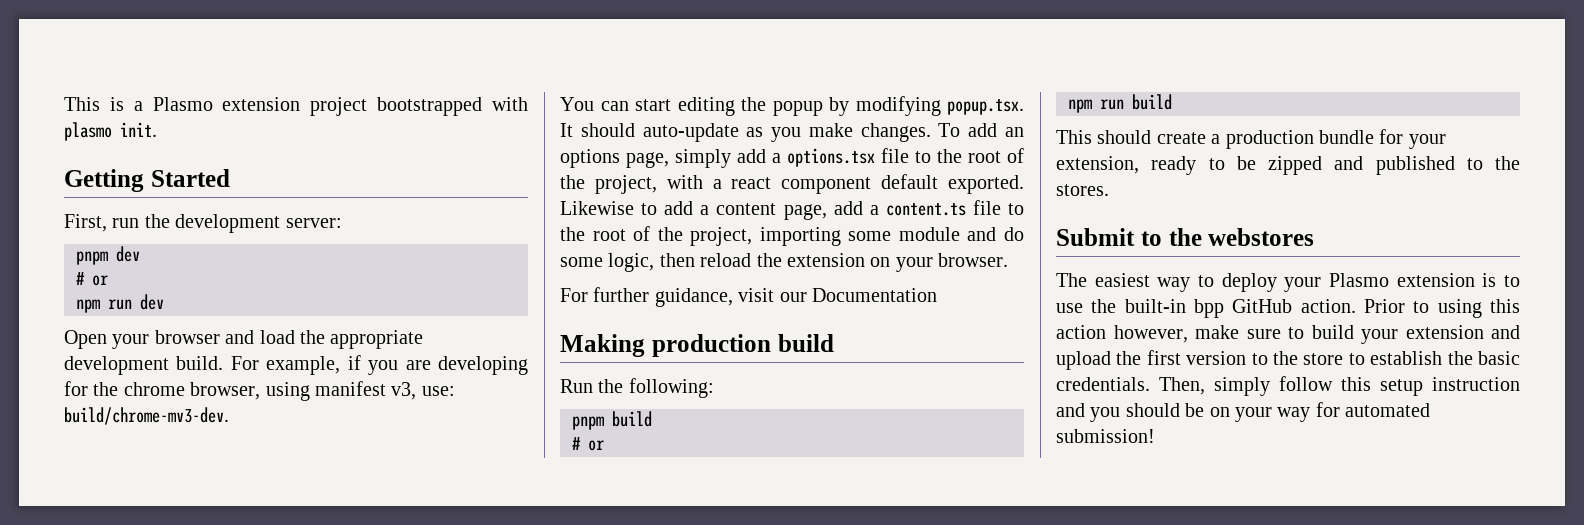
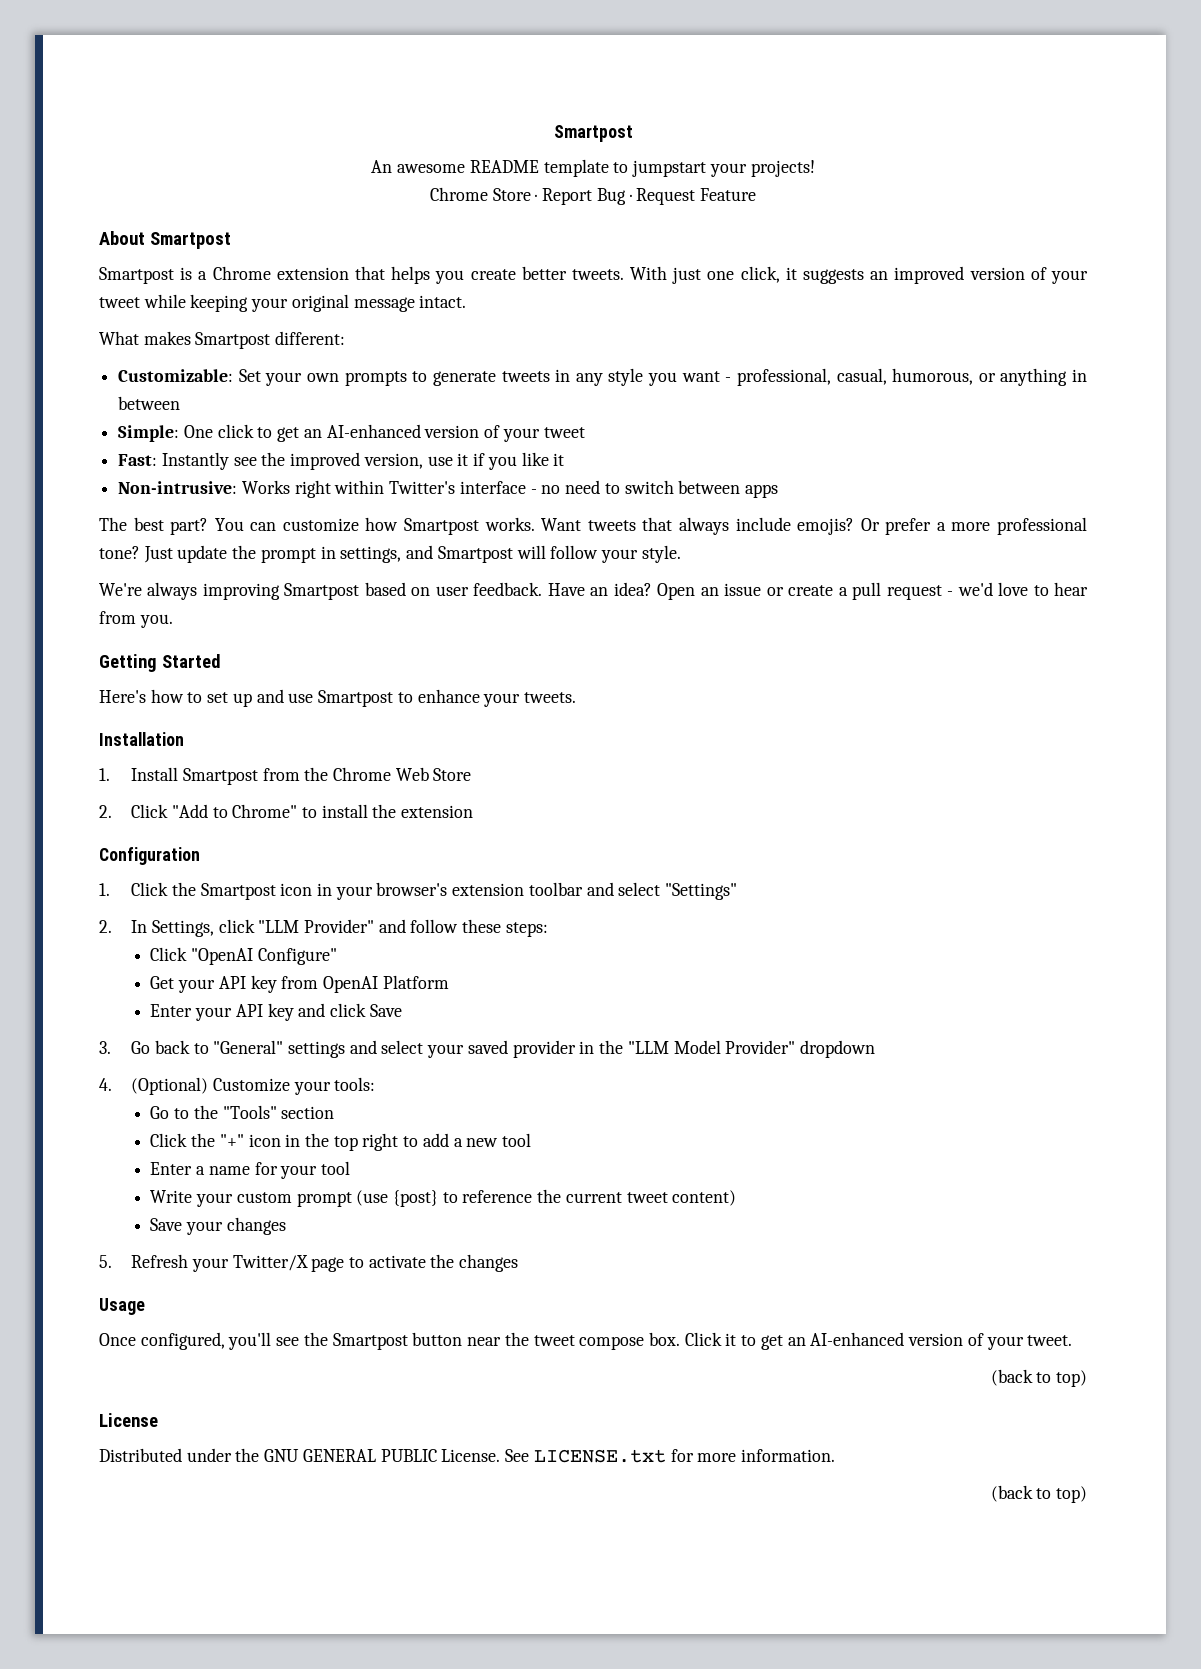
[64,97,528,116] [64,122,157,141] [64,169,230,192] [64,214,342,233] [76,246,140,265] [76,272,108,286] [76,294,164,313] [64,330,424,349] [64,355,528,375] [64,381,455,401] [64,407,229,425] [560,96,1024,116] [560,123,1024,142] [560,148,1024,168] [560,174,1024,194] [560,200,1024,220] [560,226,1024,246] [560,253,1009,272] [560,287,937,307] [560,334,834,357] [560,378,714,398] [572,411,652,430] [572,437,604,451] [1068,94,1172,113] [1056,129,1446,149] [1056,156,1520,175] [1056,184,1109,196] [1056,228,1315,246] [1056,273,1520,292] [1056,299,1520,318] [1056,325,1520,344] [1056,350,1520,370] [1056,376,1520,396] [1056,402,1431,422] [1056,429,1155,443] This is a Plasmo extension project bootstrapped with plasmo init. // Getting Started // First, run the development server: // pnpm dev // # or // npm run dev // Open your browser and load the appropriate development build. For example, if you are developing for the chrome browser, using manifest v3, use: build/chrome-mv3-dev. // You can start editing the popup by modifying popup.tsx. It should auto-update as you make changes. To add an options page, simply add a options.tsx file to the root of the project, with a react component default exported. Likewise to add a content page, add a content.ts file to the root of the project, importing some module and do some logic, then reload the extension on your browser. // For further guidance, visit our Documentation // Making production build // Run the following: // pnpm build // # or // npm run build // This should create a production bundle for your extension, ready to be zipped and published to the stores. // Submit to the webstores // The easiest way to deploy your Plasmo extension is to use the built-in bpp GitHub action. Prior to using this action however, make sure to build your extension and upload the first version to the store to establish the basic credentials. Then, simply follow this setup instruction and you should be on your way for automated submission! -> [553,125,633,142] [371,159,815,177] [429,187,757,205] [99,231,231,249] [99,266,1088,284] [99,294,467,312] [99,331,346,349] [118,368,1087,386] [118,396,181,410] [118,424,585,442] [118,452,565,470] [118,480,778,498] [99,517,1087,535] [99,545,681,563] [99,582,1089,600] [99,611,173,628] [99,654,221,672] [99,689,576,707] [99,732,184,746] [99,767,472,785] [99,804,474,818] [99,847,200,865] [99,882,738,900] [99,919,548,937] [150,947,337,965] [150,975,449,993] [150,1003,402,1021] [99,1040,876,1058] [99,1077,376,1095] [150,1105,335,1119] [150,1133,532,1151] [150,1161,351,1179] [150,1189,737,1207] [150,1217,286,1235] [99,1254,519,1272] [99,1298,145,1315] [99,1332,1073,1350] [990,1369,1087,1387] [99,1413,158,1427] [99,1448,835,1463] [990,1485,1087,1503] Smartpost // An awesome README template to jumpstart your projects! // Chrome Store · Report Bug · Request Feature // About Smartpost // Smartpost is a Chrome extension that helps you create better tweets. With just one click, it suggests an improved version of your tweet while keeping your original message intact. // What makes Smartpost different: // Customizable: Set your own prompts to generate tweets in any style you want - professional, casual, humorous, or anything in between // Simple: One click to get an AI-enhanced version of your tweet // Fast: Instantly see the improved version, use it if you like it // Non-intrusive: Works right within Twitter's interface - no need to switch between apps // The best part? You can customize how Smartpost works. Want tweets that always include emojis? Or prefer a more professional tone? Just update the prompt in settings, and Smartpost will follow your style. // We're always improving Smartpost based on user feedback. Have an idea? Open an issue or create a pull request - we'd love to hear from you. // Getting Started // Here's how to set up and use Smartpost to enhance your tweets. // Installation // 1. Install Smartpost from the Chrome Web Store // 2. Click "Add to Chrome" to install the extension // Configuration // 1. Click the Smartpost icon in your browser's extension toolbar and select "Settings" // 2. In Settings, click "LLM Provider" and follow these steps: // Click "OpenAI Configure" // Get your API key from OpenAI Platform // Enter your API key and click Save // 3. Go back to "General" settings and select your saved provider in the "LLM Model Provider" dropdown // 4. (Optional) Customize your tools: // Go to the "Tools" section // Click the "+" icon in the top right to add a new tool // Enter a name for your tool // Write your custom prompt (use {post} to reference the current tweet content) // Save your changes // 5. Refresh your Twitter/X page to activate the changes // Usage // Once configured, you'll see the Smartpost button near the tweet compose box. Click it to get an AI-enhanced version of your tweet. // (back to top) // License // Distributed under the GNU GENERAL PUBLIC License. See LICENSE.txt for more information. // (back to top)

